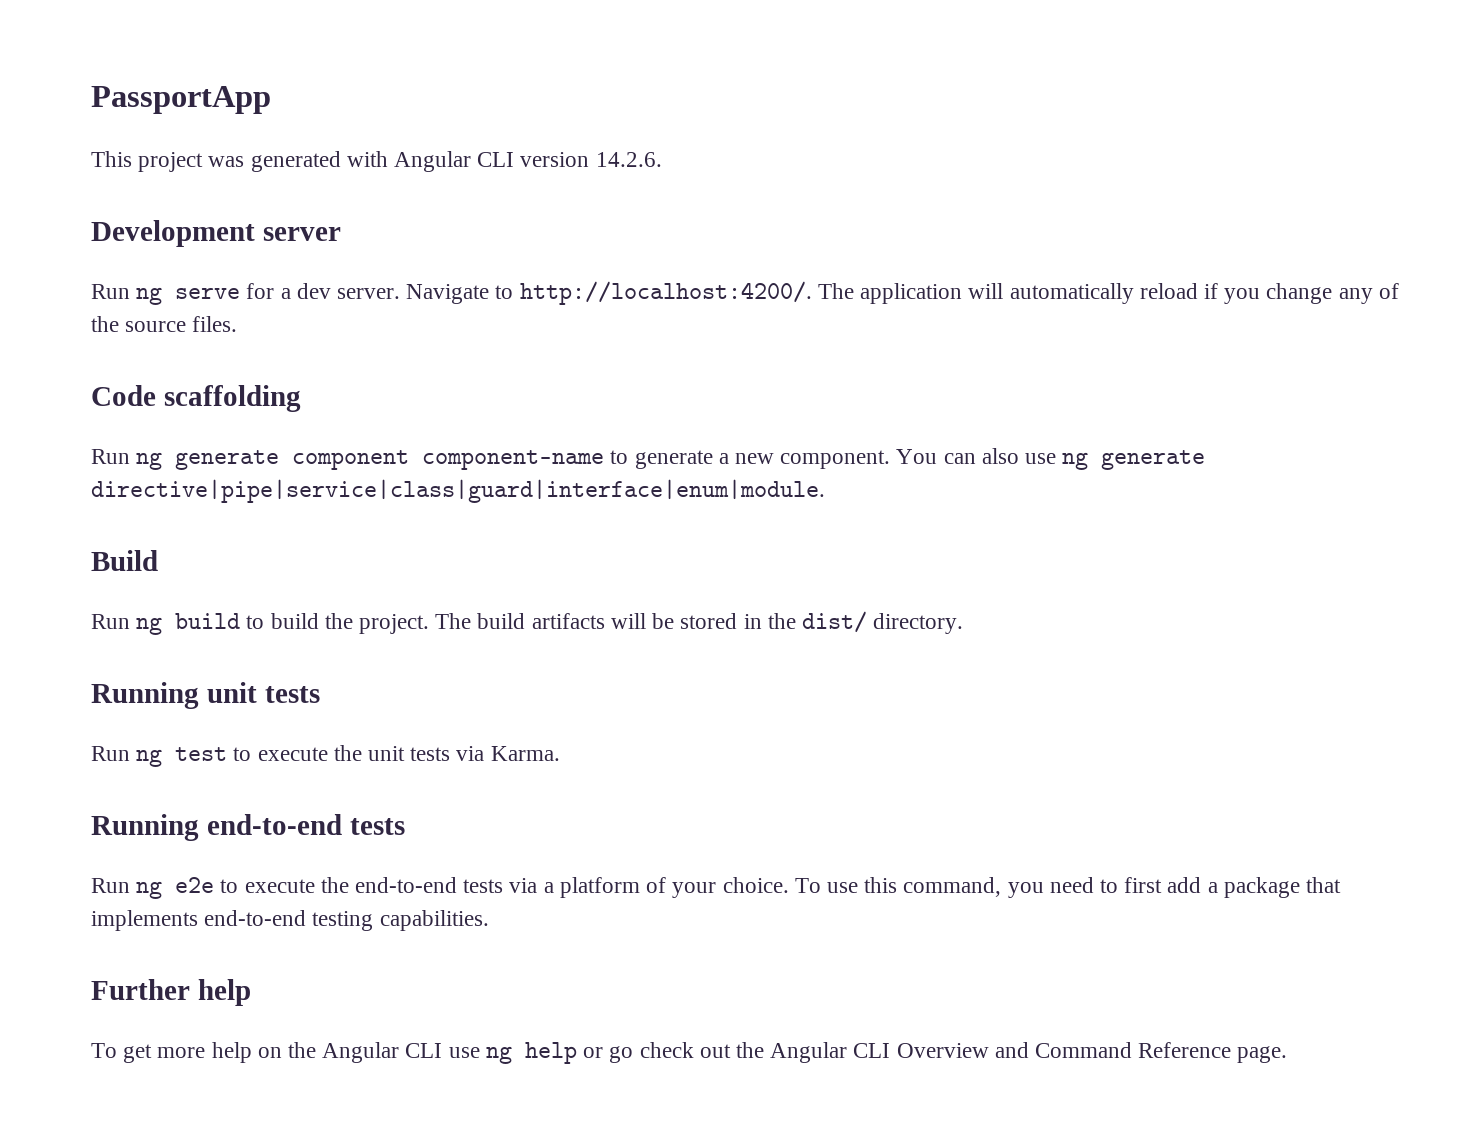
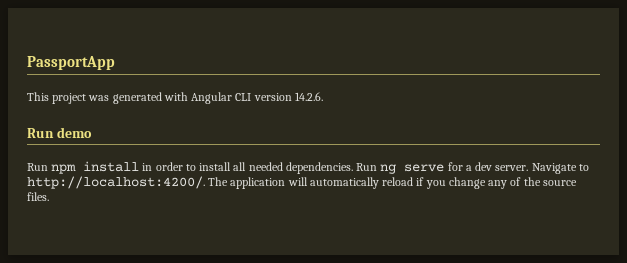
[91,220,341,247] [91,284,130,299] Development server // Run -> [27,127,92,138] [27,161,378,174] Run demo // Run npm install in order to install all needed dependencies. Run
[91,385,301,412] [91,448,1206,470] [91,479,825,503] [91,550,158,571] [91,611,964,635] [91,682,320,709] [91,745,560,767] [91,814,405,841] [91,877,1342,899] [91,910,489,931] [91,979,251,1006] [91,1042,1288,1064] // Code scaffolding // Run ng generate component component-name to generate a new component. You can also use ng generate directive|pipe|service|class|guard|interface|enum|module. // Build // Run ng build to build the project. The build artifacts will be stored in the dist/ directory. // Running unit tests // Run ng test to execute the unit tests via Karma. // Running end-to-end tests // Run ng e2e to execute the end-to-end tests via a platform of your choice. To use this command, you need to first add a package that implements end-to-end testing capabilities. // Further help // To get more help on the Angular CLI use ng help or go check out the Angular CLI Overview and Command Reference page. -> (49, 196) none

